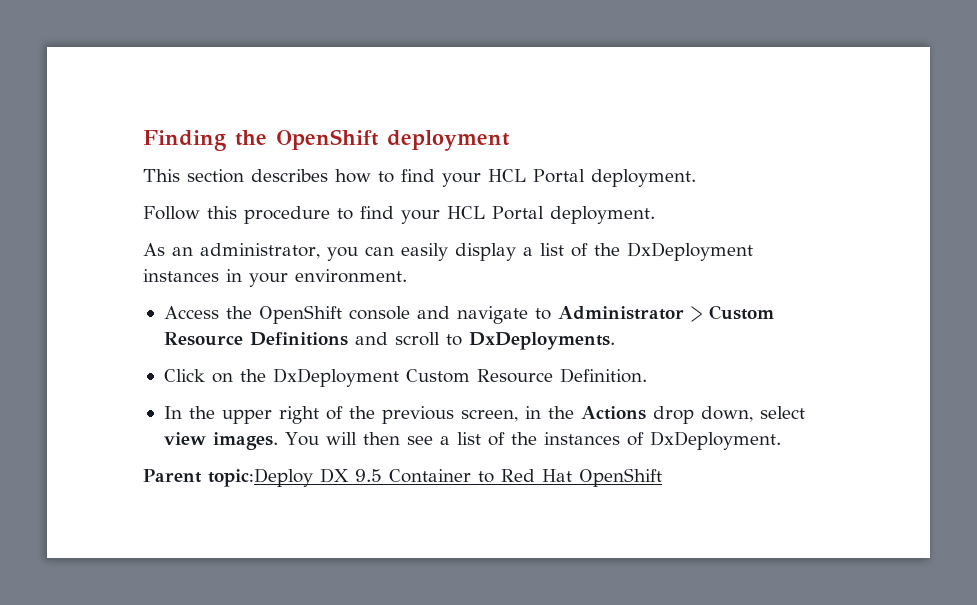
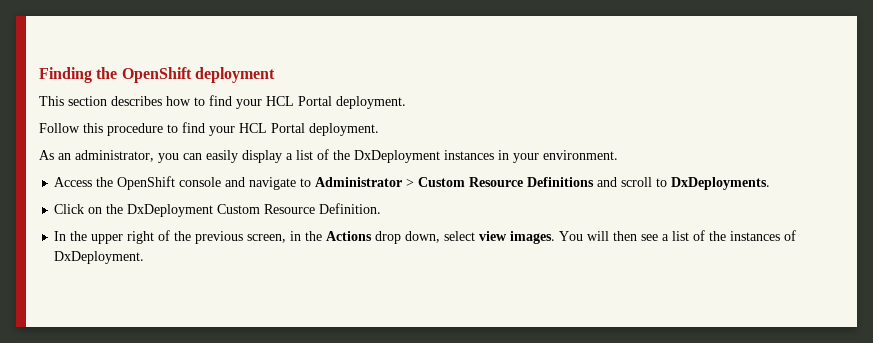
[143,468,662,487] // Parent topic:Deploy DX 9.5 Container to Red Hat OpenShift -> (145, 257) none

